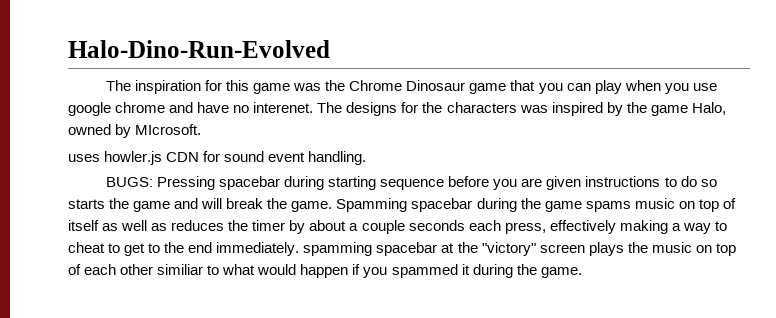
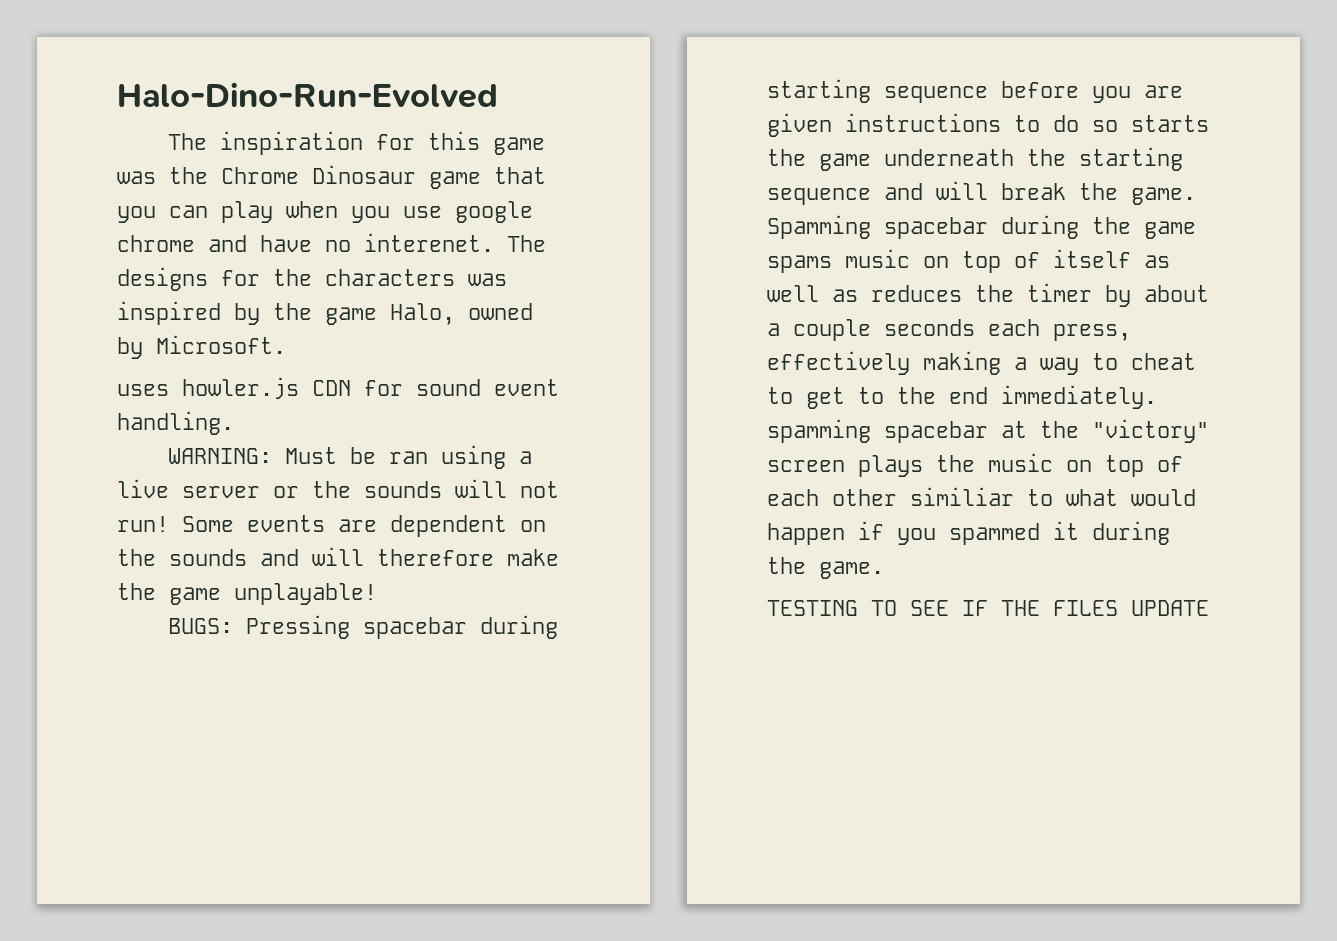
[135,124,202,135] MIcrosoft. -> [156,335,286,354] Microsoft.
(367, 158) none -> [168,445,533,469] [117,479,559,498] [117,515,546,537] [117,547,559,566] [117,583,377,605] // WARNING: Must be ran using a live server or the sounds will not run! Some events are dependent on the sounds and will therefore make the game unplayable!
(171, 206) none -> [884,147,1183,171] [767,188,871,205] underneath the starting sequence
(582, 272) none -> [767,600,1209,616] // TESTING TO SEE IF THE FILES UPDATE

